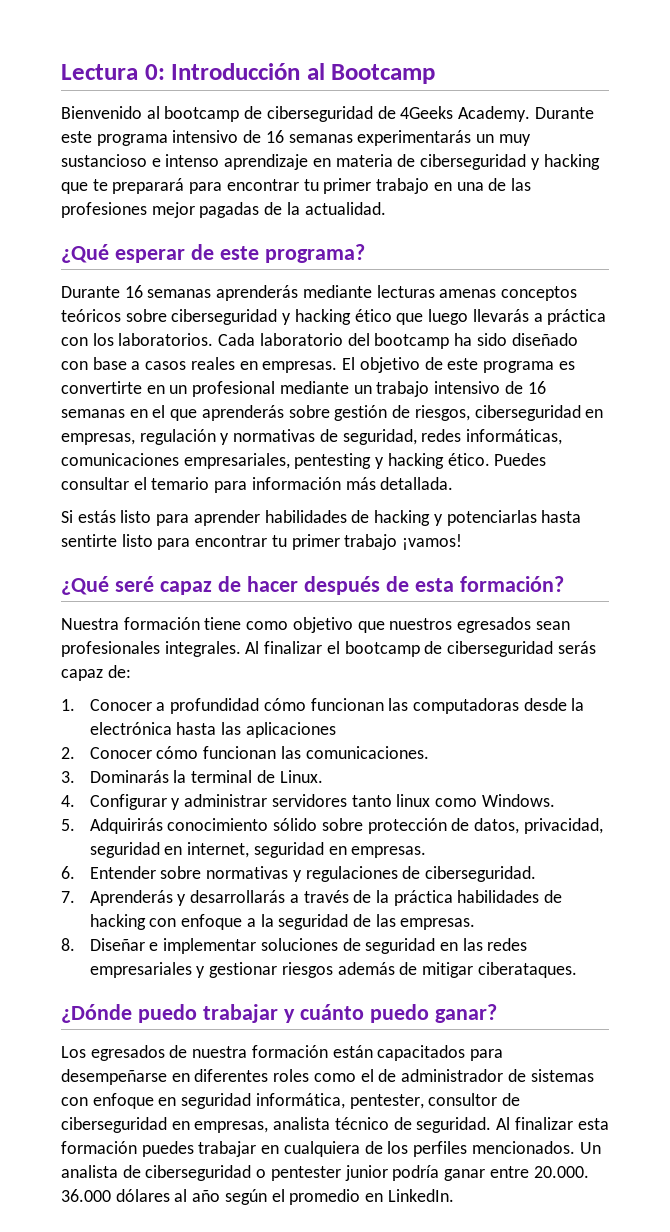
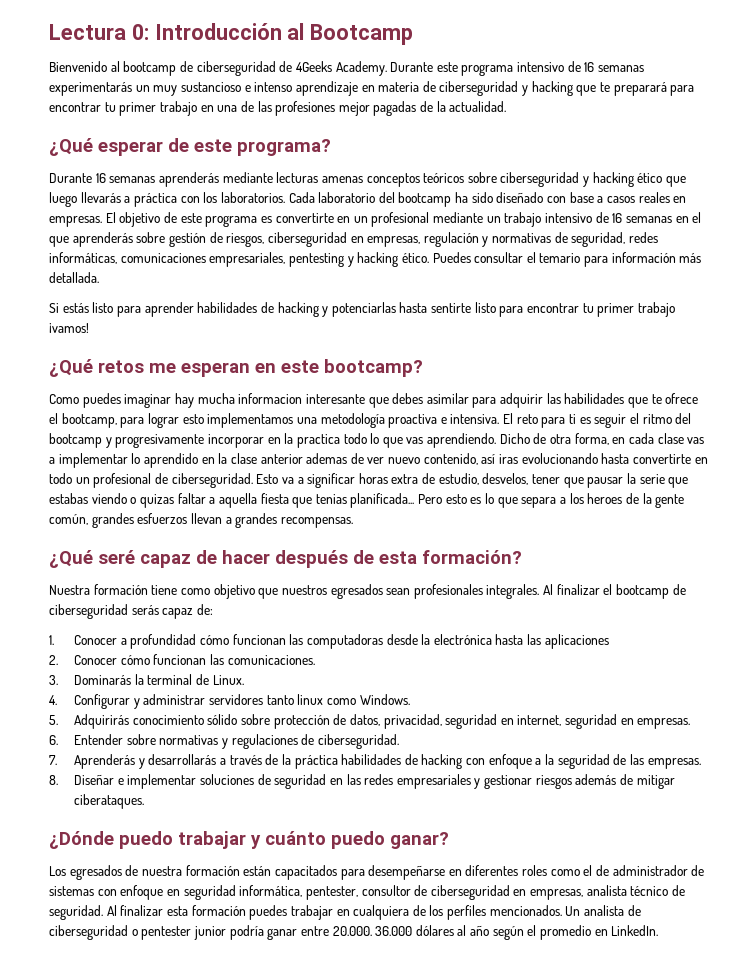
(463, 542) none -> [49,359,423,377] [49,393,699,408] [49,413,692,428] [49,433,705,448] [49,453,708,468] [49,473,689,488] [49,493,685,508] [49,513,353,528] // ¿Qué retos me esperan en este bootcamp? // Como puedes imaginar hay mucha informacion interesante que debes asimilar para adquirir las habilidades que te ofrece el bootcamp, para lograr esto implementamos una metodología proactiva e intensiva. El reto para ti es seguir el ritmo del bootcamp y progresivamente incorporar en la practica todo lo que vas aprendiendo. Dicho de otra forma, en cada clase vas a implementar lo aprendido en la clase anterior ademas de ver nuevo contenido, así iras evolucionando hasta convertirte en todo un profesional de ciberseguridad. Esto va a significar horas extra de estudio, desvelos, tener que pausar la serie que estabas viendo o quizas faltar a aquella fiesta que tenias planificada... Pero esto es lo que separa a los heroes de la gente común, grandes esfuerzos llevan a grandes recompensas.

